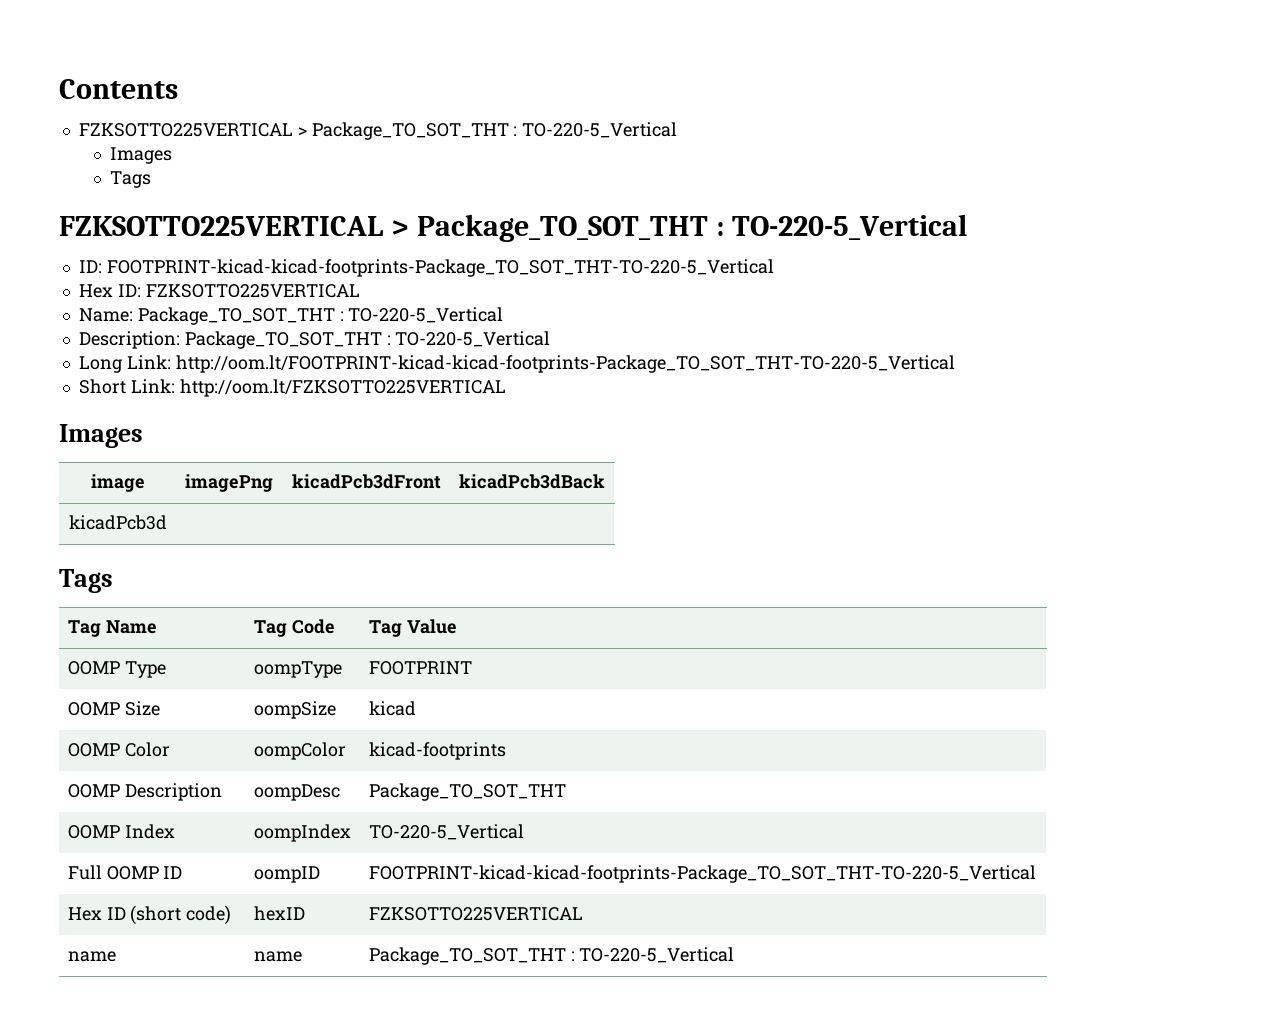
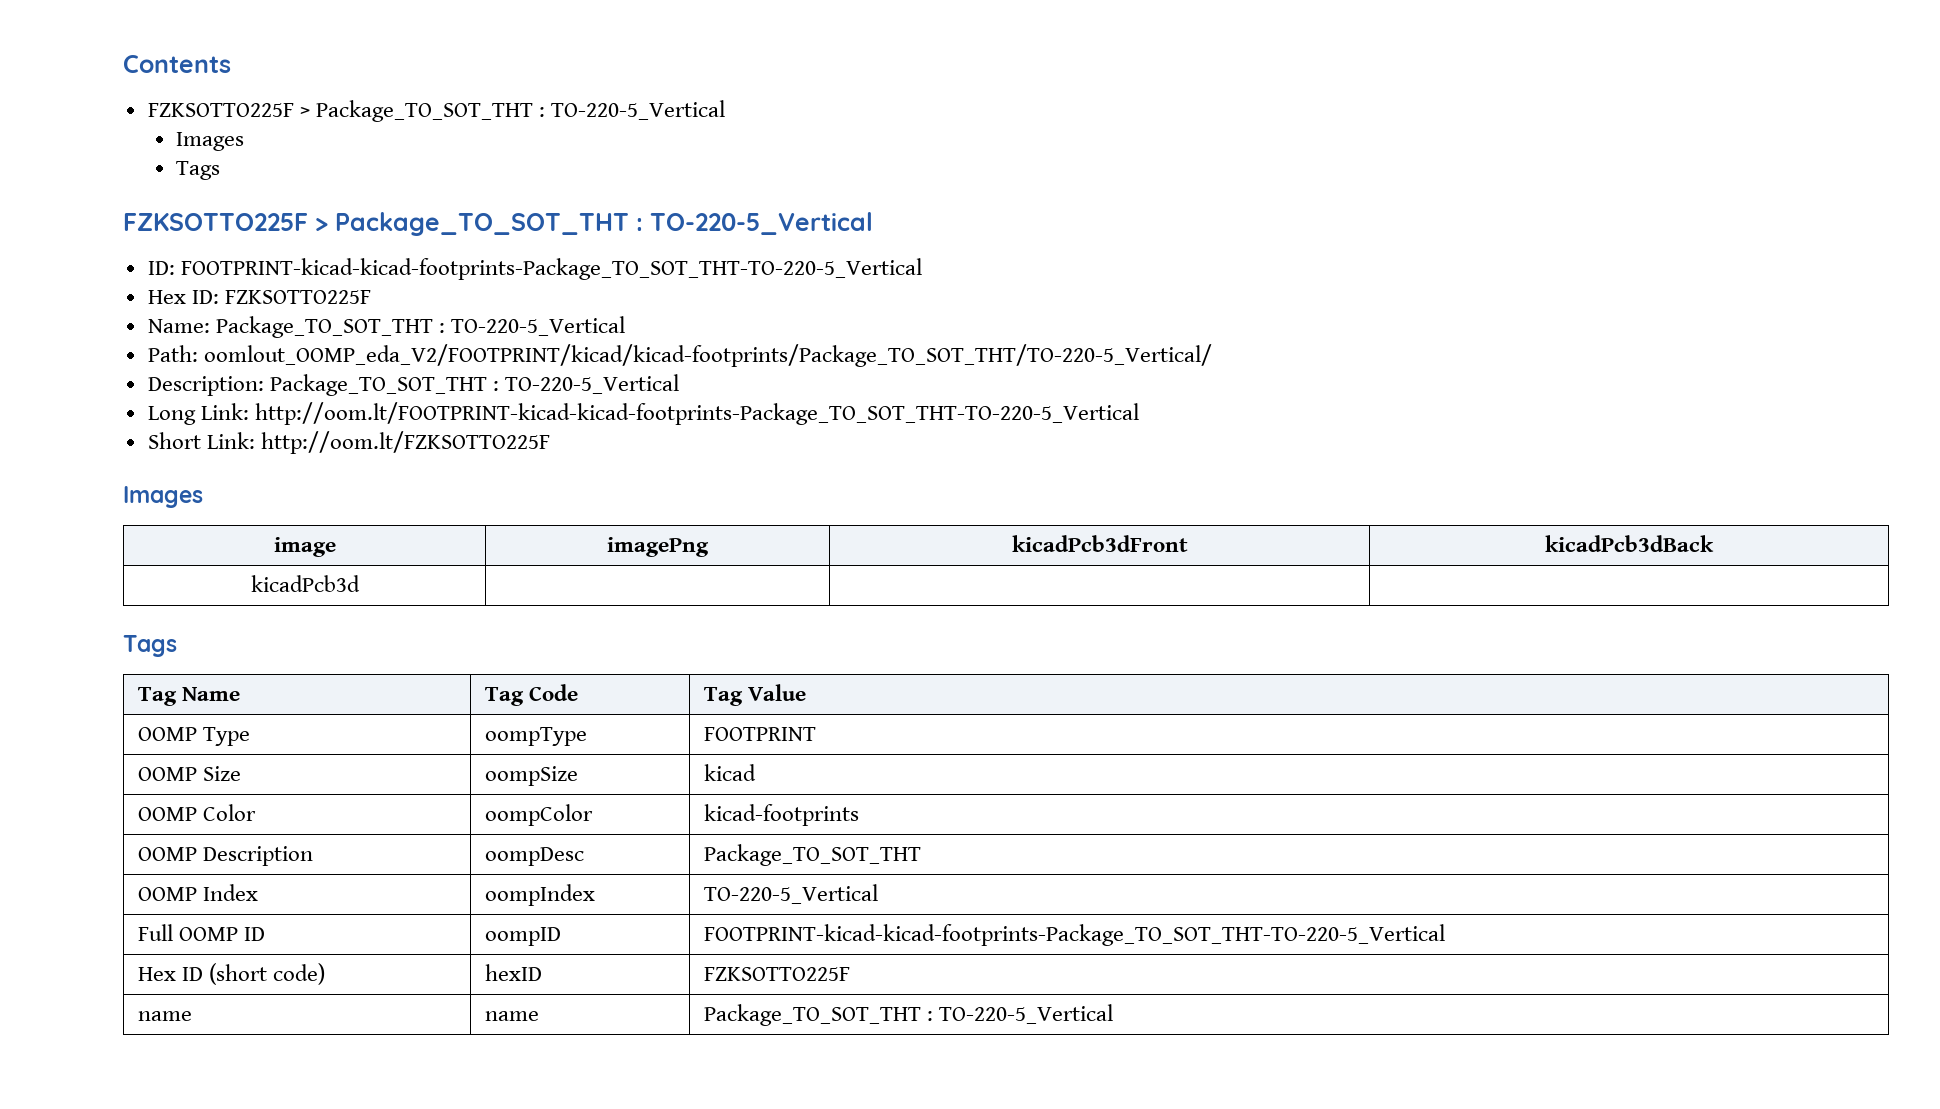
[78,123,293,137] FZKSOTTO225VERTICAL -> [147,103,294,117] FZKSOTTO225F
[59,216,384,236] FZKSOTTO225VERTICAL -> [123,213,308,231] FZKSOTTO225F
[145,284,360,298] FZKSOTTO225VERTICAL -> [224,290,371,304] FZKSOTTO225F
(504, 315) none -> [147,344,1212,367] // Path: oomlout_OOMP_eda_V2/FOOTPRINT/kicad/kicad-footprints/Package_TO_SOT_THT/TO-220-5_Vertical/
[179,379,506,397] http://oom.lt/FZKSOTTO225VERTICAL -> [260,431,550,454] http://oom.lt/FZKSOTTO225F
[368,907,583,921] FZKSOTTO225VERTICAL -> [704,967,851,981] FZKSOTTO225F

